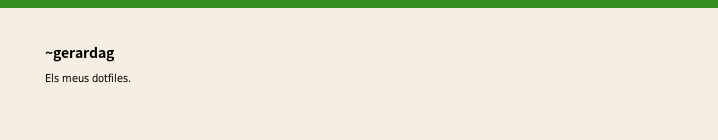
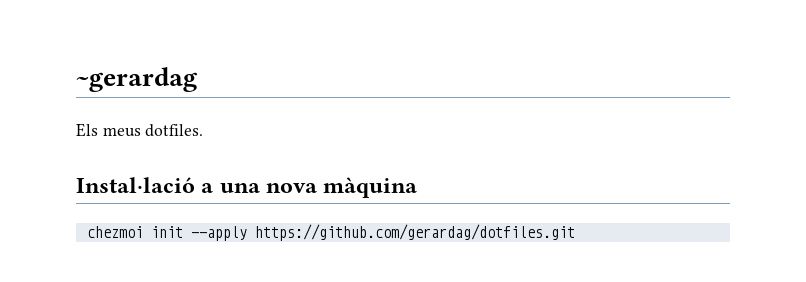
(131, 78) none -> [76,177,418,198] [86,224,575,241] // Instal·lació a una nova màquina // chezmoi init --apply https://github.com/gerardag/dotfiles.git

